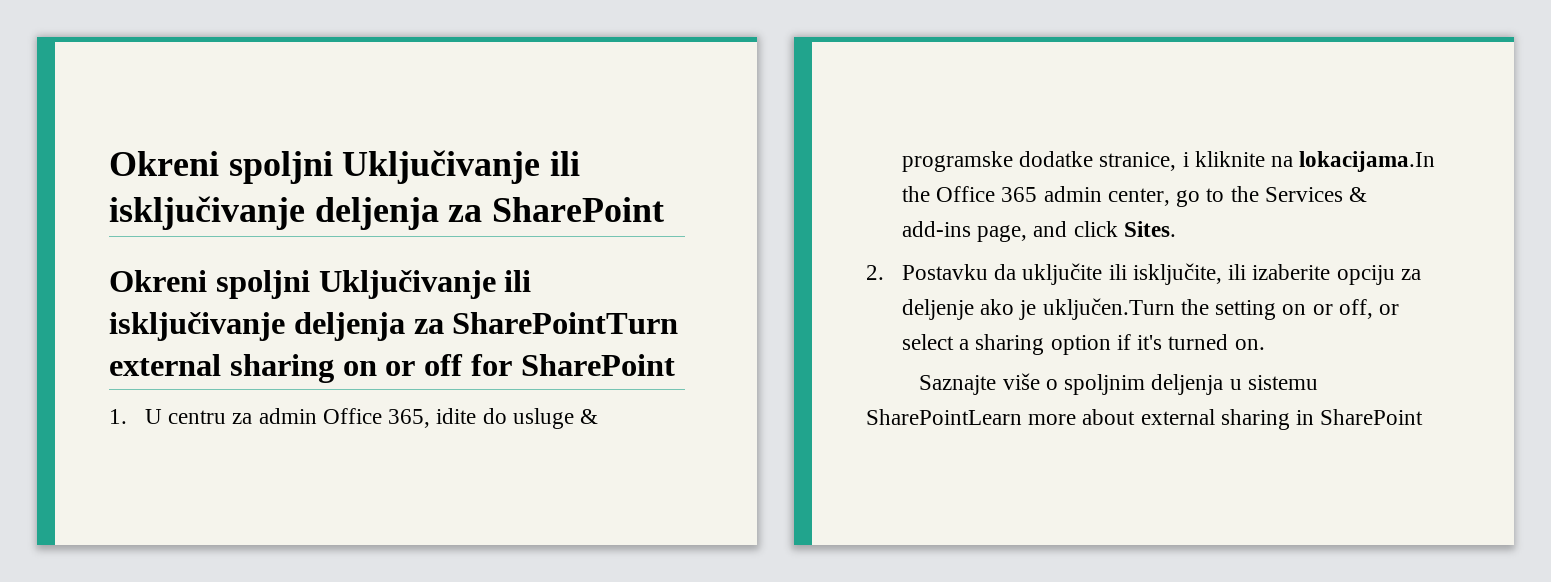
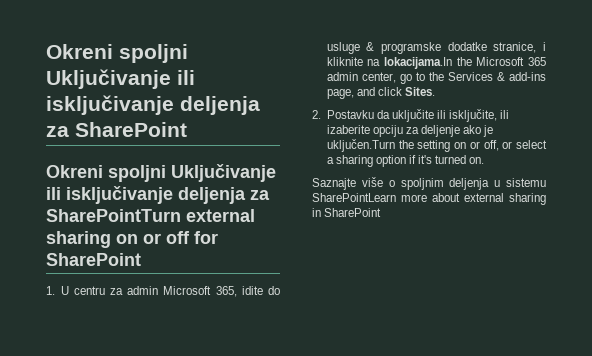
[322,408,382,424] Office -> [163,286,212,295] Microsoft
[936,186,996,202] Office -> [476,57,525,66] Microsoft

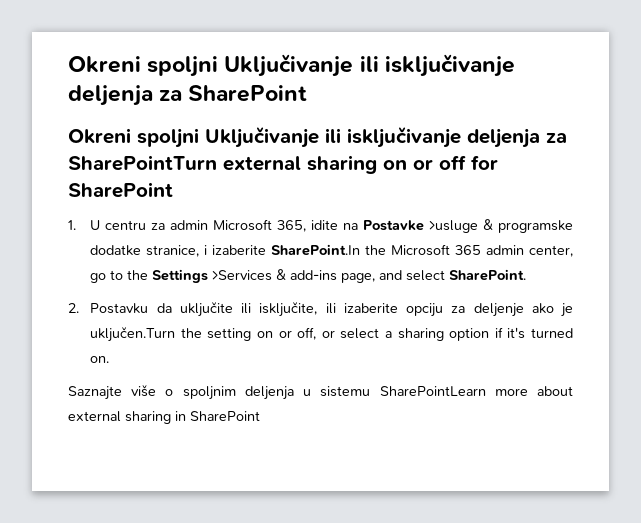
[268,286,280,295] [326,42,360,54] do usluge -> [343,220,479,233] na Postavke >usluge
[326,57,453,69] kliknite na lokacijama.In -> [212,244,361,256] izaberite SharePoint.In
[447,72,493,81] Services -> [152,269,273,283] Settings >Services
[377,87,436,96] click Sites. -> [406,269,527,281] select SharePoint.

